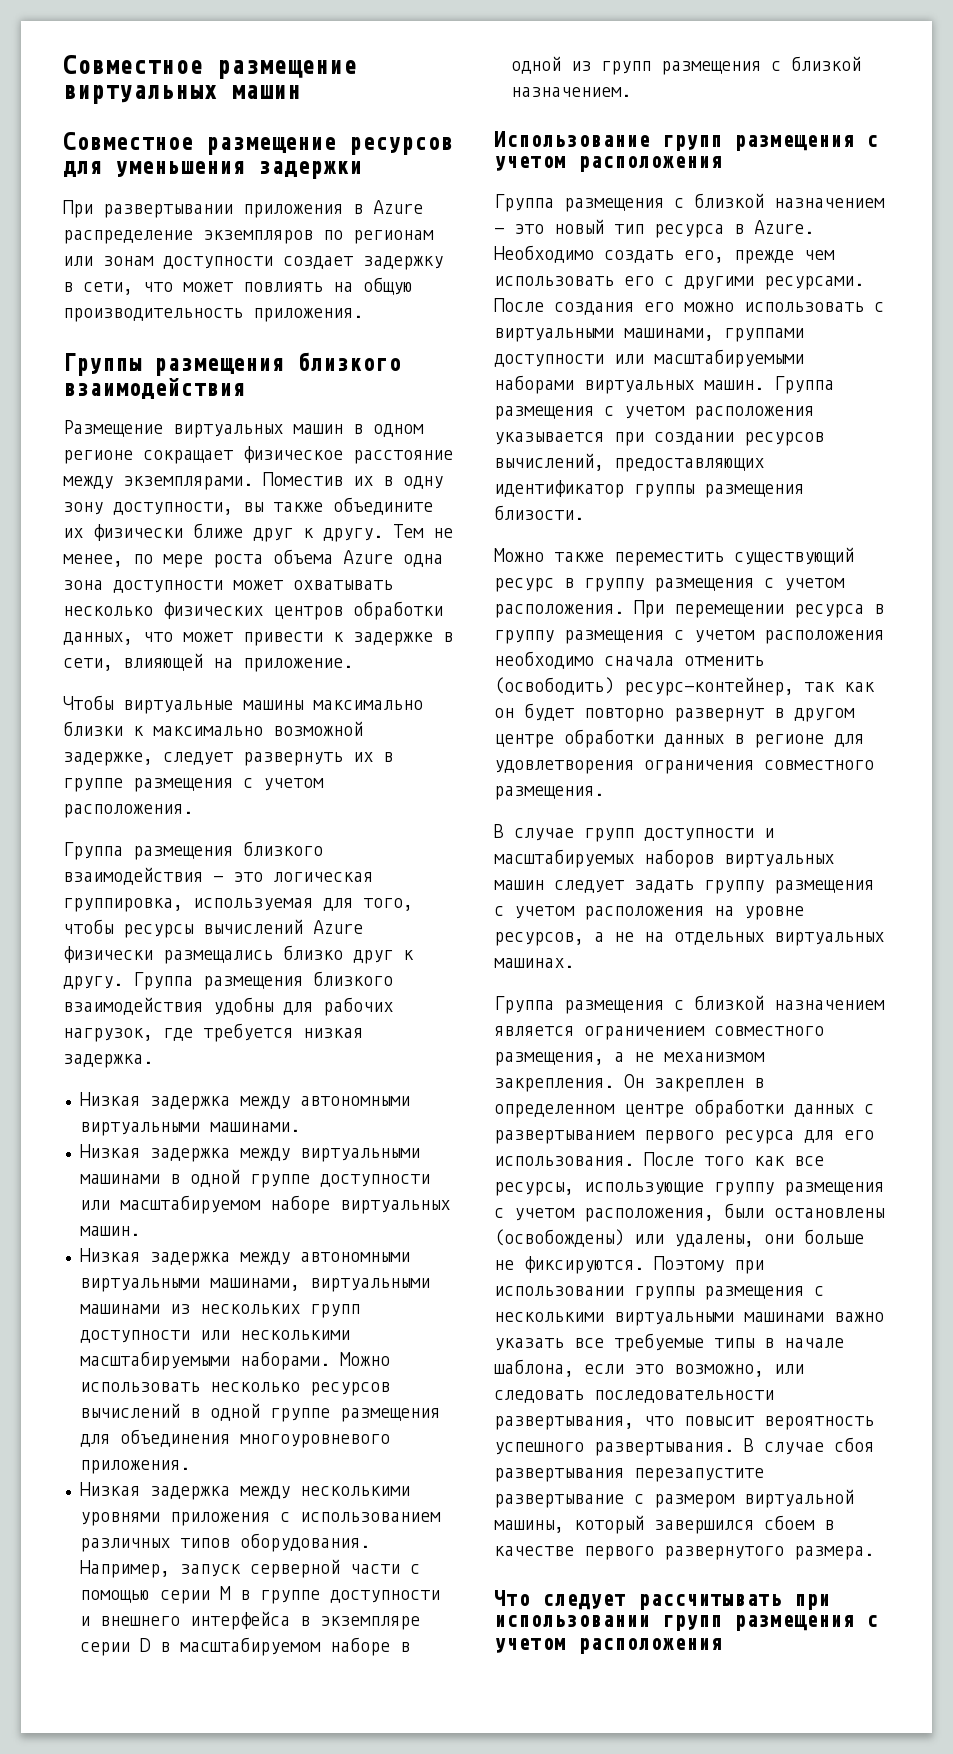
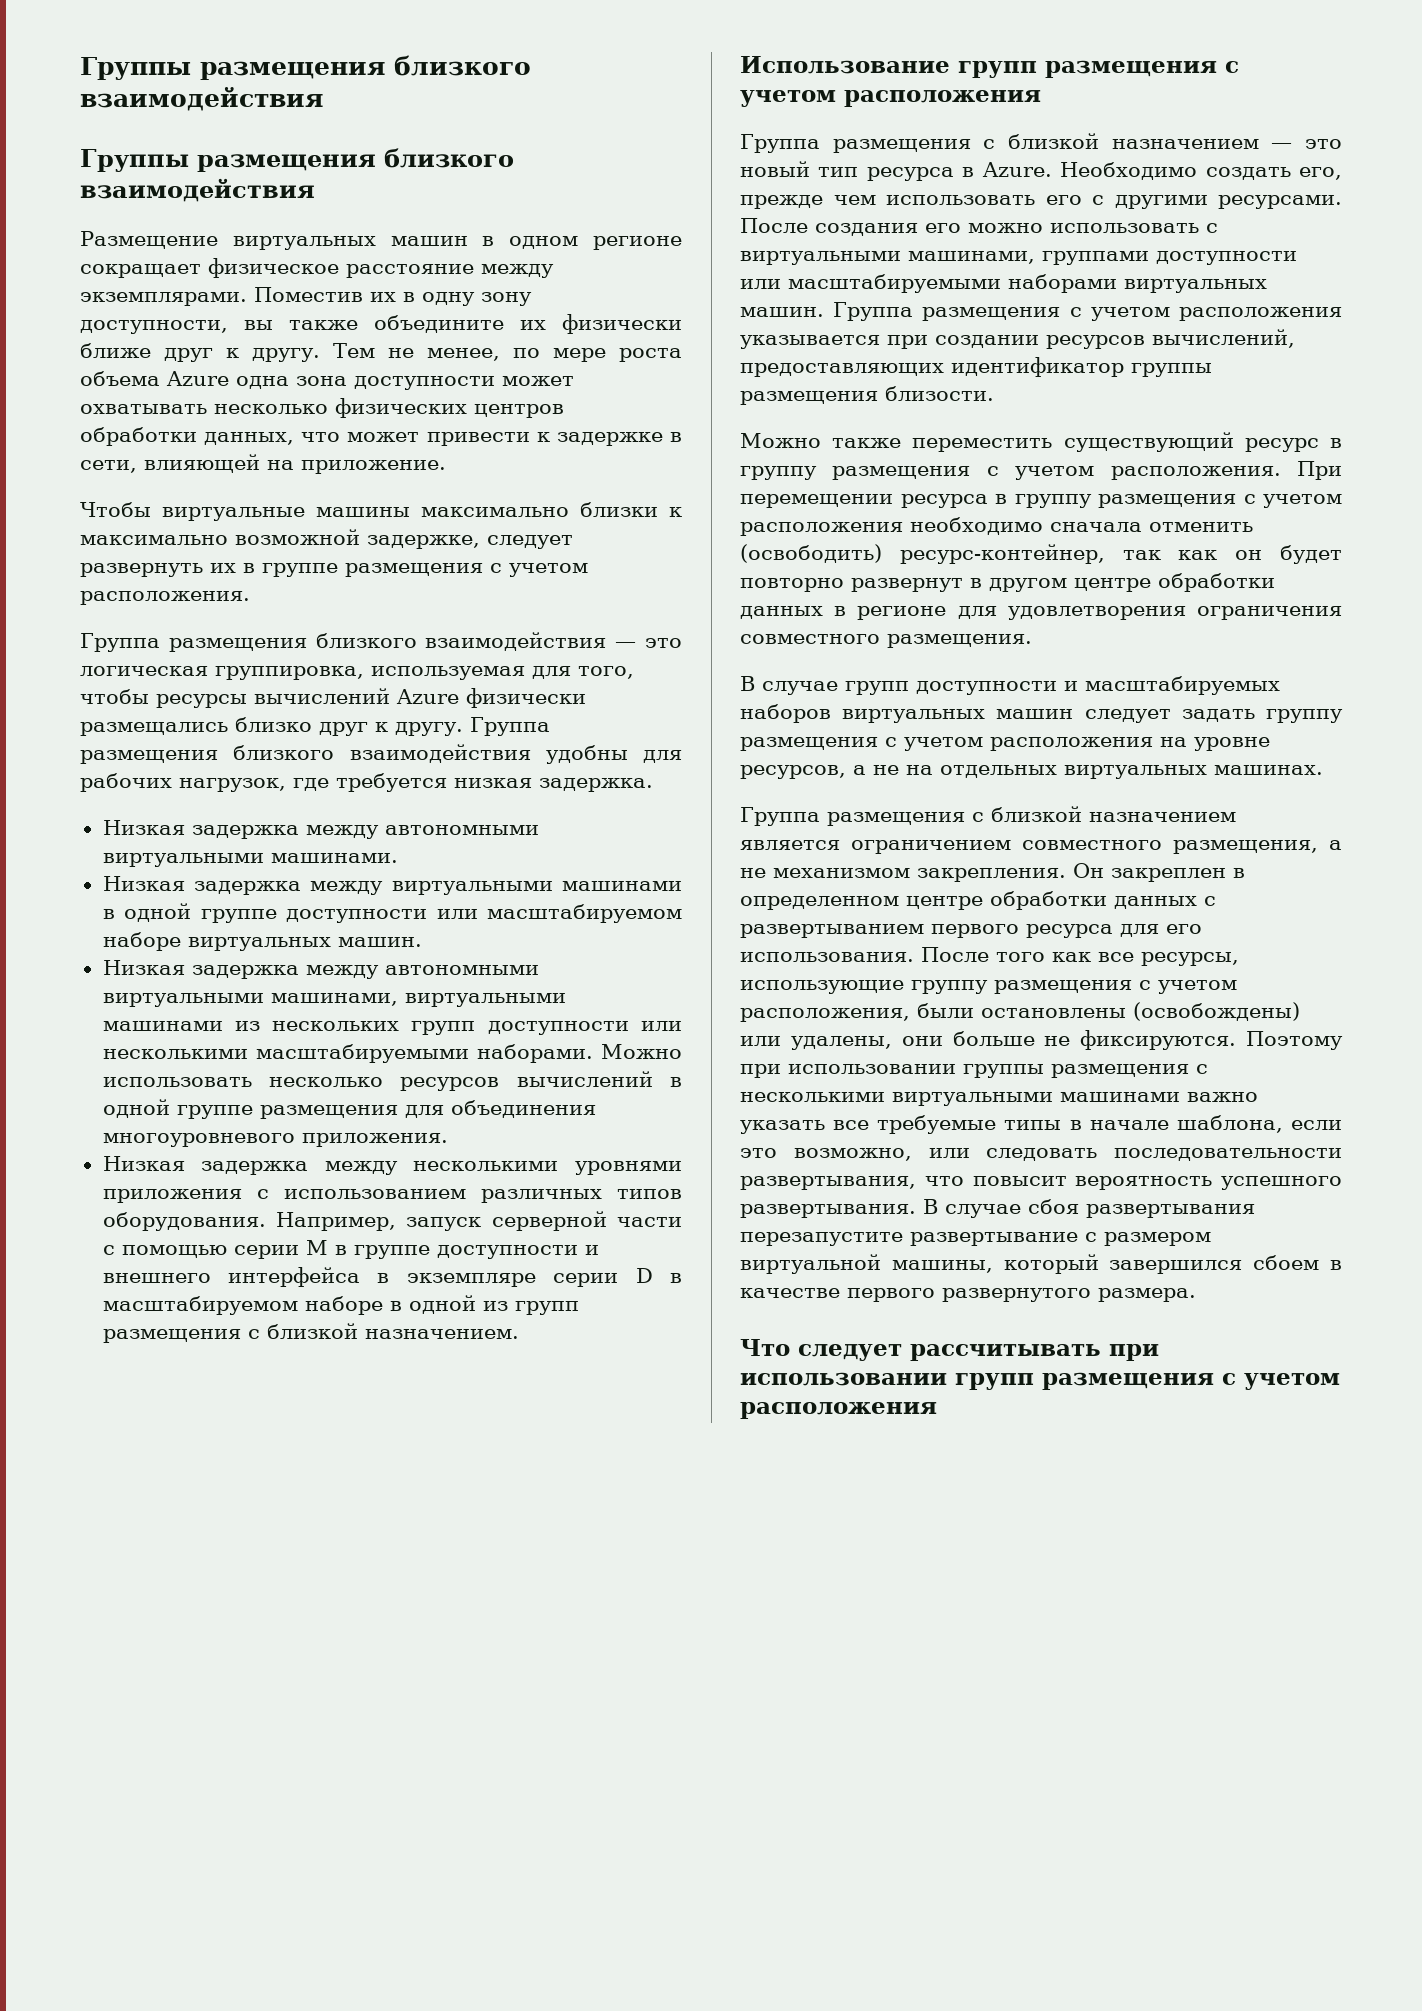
[63,55,357,79] [63,85,301,104] [63,132,453,155] [63,161,362,179] [63,200,423,218] [63,230,434,244] [63,256,443,270] [63,277,413,295] [63,308,363,322] Совместное размещение виртуальных машин // Совместное размещение ресурсов для уменьшения задержки // При развертывании приложения в Azure распределение экземпляров по регионам или зонам доступности создает задержку в сети, что может повлиять на общую производительность приложения. -> [80,55,531,80] [80,87,323,111] Группы размещения близкого взаимодействия

